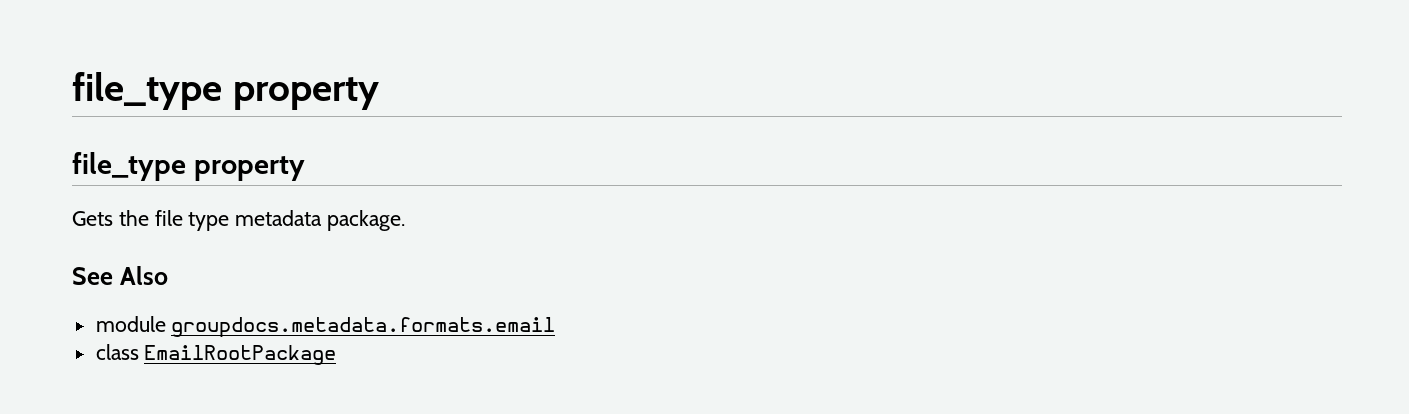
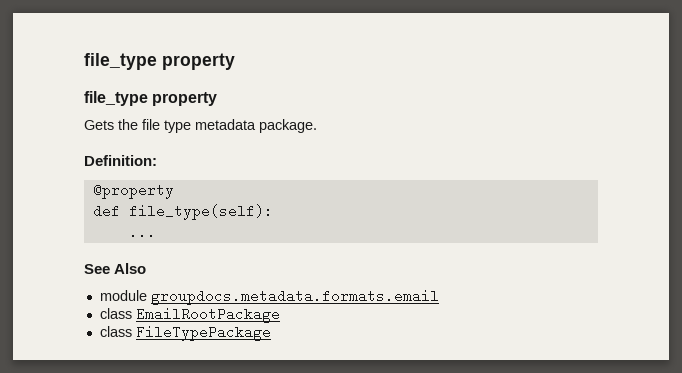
(406, 220) none -> [84,155,157,166] [92,183,174,199] [92,204,273,220] [128,225,156,239] // Definition: // @property // def file_type(self): // ...
(337, 355) none -> [99,325,271,341] // class FileTypePackage

